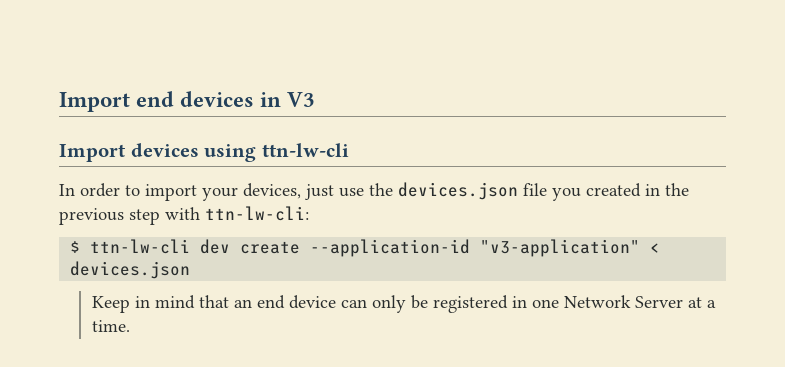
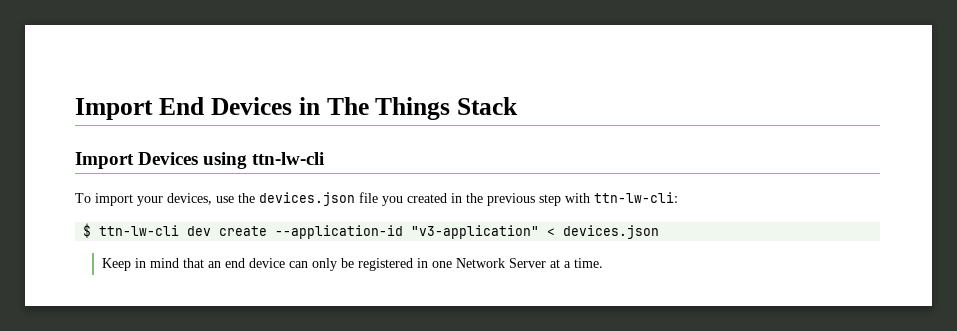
[59,91,316,112] [59,143,199,162] Import end devices in V3 // Import devices -> [75,97,519,120] [75,152,199,169] Import End Devices in The Things Stack // Import Devices
[59,183,140,197] In order to -> [75,193,91,203] To
[305,184,334,200] just -> (212, 199) none

